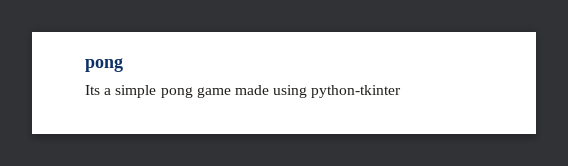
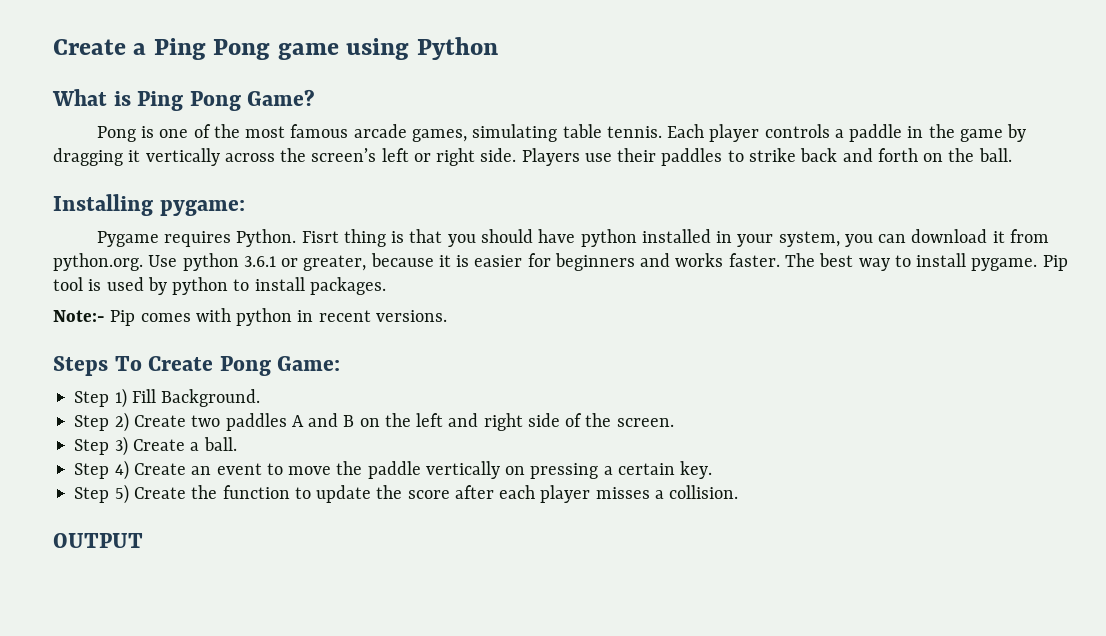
[85,58,123,72] [85,85,402,98] pong // Its a simple pong game made using python-tkinter -> [53,37,498,60] [52,89,316,111] [96,124,1027,142] [53,148,1012,166] [53,194,245,216] [96,229,1049,247] [53,253,1068,271] [53,277,386,295] [53,308,447,326] [53,356,341,376] [74,388,261,408] [74,412,674,432] [74,436,237,456] [74,460,713,480] [74,484,739,504] [53,533,143,548] Create a Ping Pong game using Python // What is Ping Pong Game? // Pong is one of the most famous arcade games, simulating table tennis. Each player controls a paddle in the game by dragging it vertically across the screen’s left or right side. Players use their paddles to strike back and forth on the ball. // Installing pygame: // Pygame requires Python. Fisrt thing is that you should have python installed in your system, you can download it from python.org. Use python 3.6.1 or greater, because it is easier for beginners and works faster. The best way to install pygame. Pip tool is used by python to install packages. // Note:- Pip comes with python in recent versions. // Steps To Create Pong Game: // Step 1) Fill Background. // Step 2) Create two paddles A and B on the left and right side of the screen. // Step 3) Create a ball. // Step 4) Create an event to move the paddle vertically on pressing a certain key. // Step 5) Create the function to update the score after each player misses a collision. // OUTPUT

